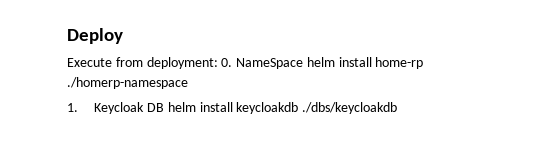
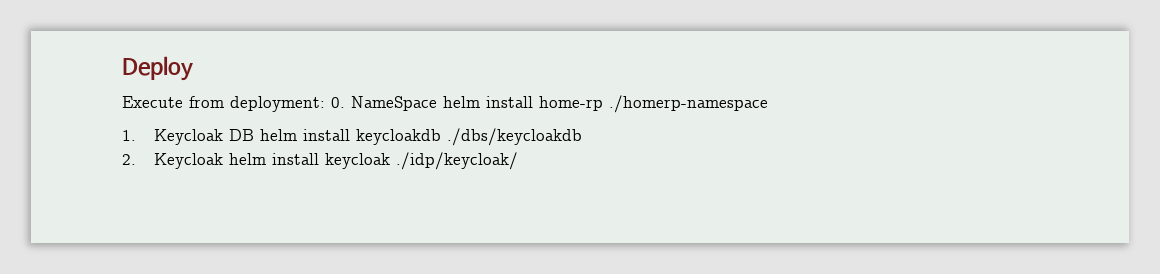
(398, 108) none -> [122,152,518,170] // 2. Keycloak helm install keycloak ./idp/keycloak/

